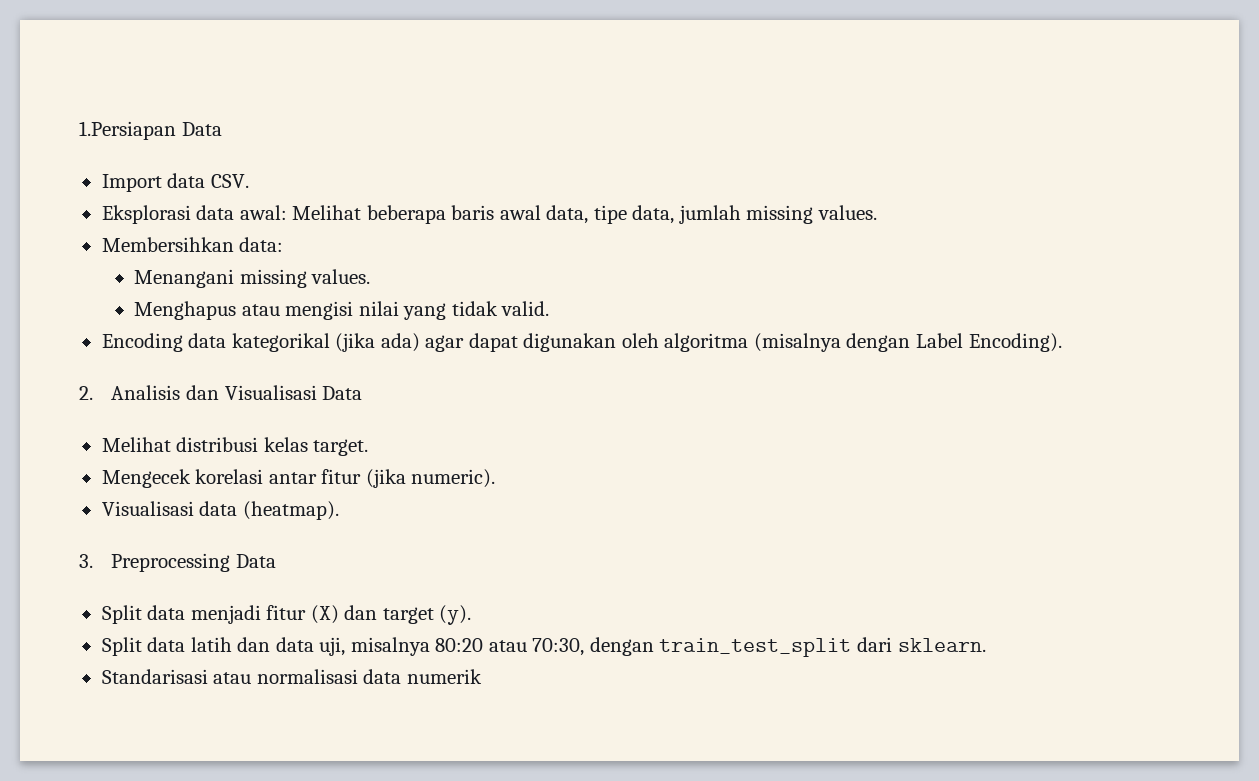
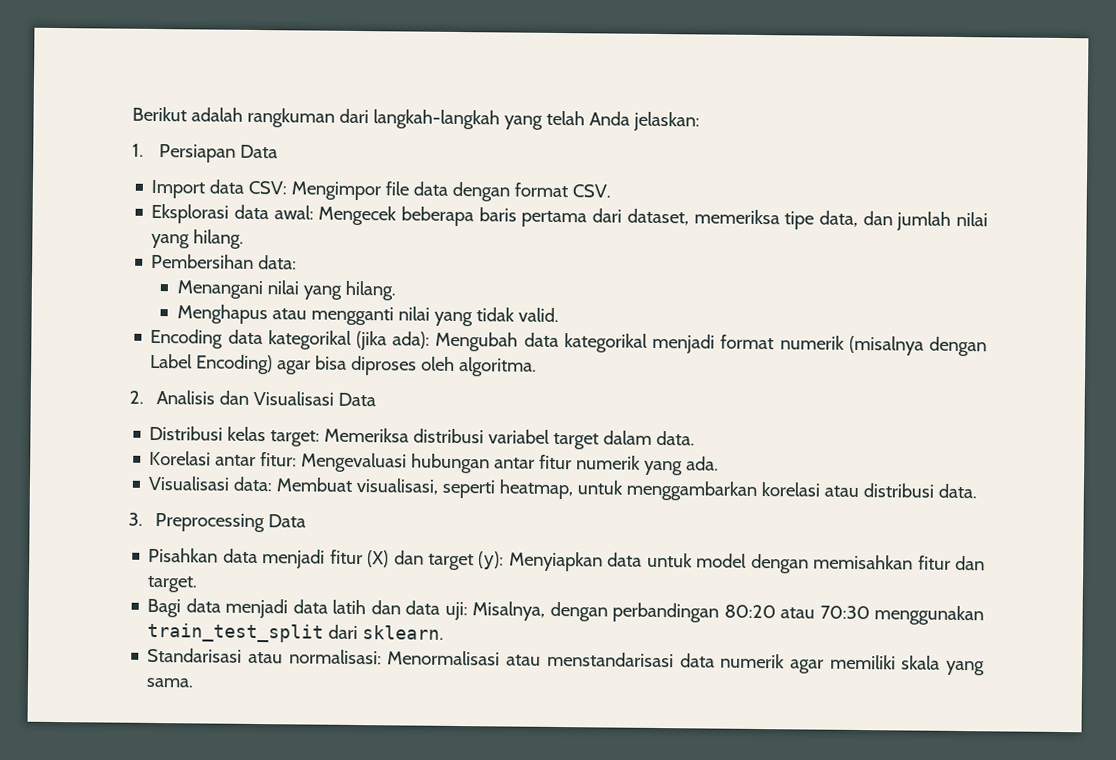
[79,121,222,140] [101,173,206,192] 1.Persiapan Data // Import data -> [132,106,700,132] [132,143,278,163] [151,179,569,202] Berikut adalah rangkuman dari langkah-langkah yang telah Anda jelaskan: // 1. Persiapan Data // Import data CSV: Mengimpor file data dengan format
[292,205,362,220] Melihat -> [318,205,398,226] Mengecek
[499,205,877,224] [101,237,234,252] awal data, tipe data, jumlah missing values. // Membersihkan -> [521,208,988,231] [151,229,245,249] [151,253,255,269] pertama dari dataset, memeriksa tipe data, dan jumlah nilai yang hilang. // Pembersihan
[239,269,371,288] missing values. -> [267,280,397,301] nilai yang hilang.
[285,301,354,320] mengisi -> [311,306,395,326] mengganti
[380,333,1062,352] ada) agar dapat digunakan oleh algoritma (misalnya dengan Label Encoding). -> [392,331,987,357] [150,353,538,377] ada): Mengubah data kategorikal menjadi format numerik (misalnya dengan Label Encoding) agar bisa diproses oleh algoritma.
[101,437,369,456] [101,469,496,488] [101,501,339,520] Melihat distribusi kelas target. // Mengecek korelasi antar fitur (jika numeric). // Visualisasi data (heatmap). -> [149,425,696,450] [149,450,720,476] [148,475,978,501] Distribusi kelas target: Memeriksa distribusi variabel target dalam data. // Korelasi antar fitur: Mengevaluasi hubungan antar fitur numerik yang ada. // Visualisasi data: Membuat visualisasi, seperti heatmap, untuk menggambarkan korelasi atau distribusi data.
[101,605,142,624] Split -> [148,547,219,563] Pisahkan
[439,605,472,625] [101,637,654,656] (y). // Split data latih dan data uji, misalnya 80:20 atau 70:30, dengan -> [478,551,986,574] [147,575,199,593] [147,598,985,626] (y): Menyiapkan data untuk model dengan memisahkan fitur dan target. // Bagi data menjadi data latih dan data uji: Misalnya, dengan perbandingan 80:20 atau 70:30 menggunakan
[256,669,482,684] normalisasi data numerik -> [288,649,986,676] [146,677,195,688] normalisasi: Menormalisasi atau menstandarisasi data numerik agar memiliki skala yang sama.

